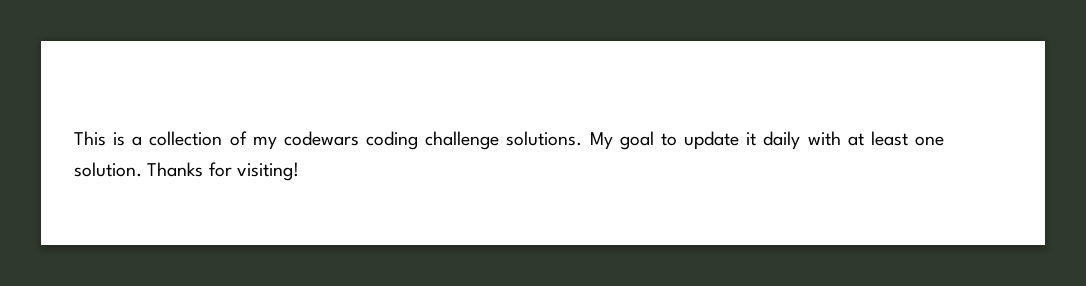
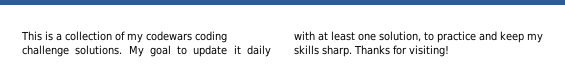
[74,162,142,177] solution. -> [379,31,543,43] [294,45,352,57] solution, to practice and keep my skills sharp.

